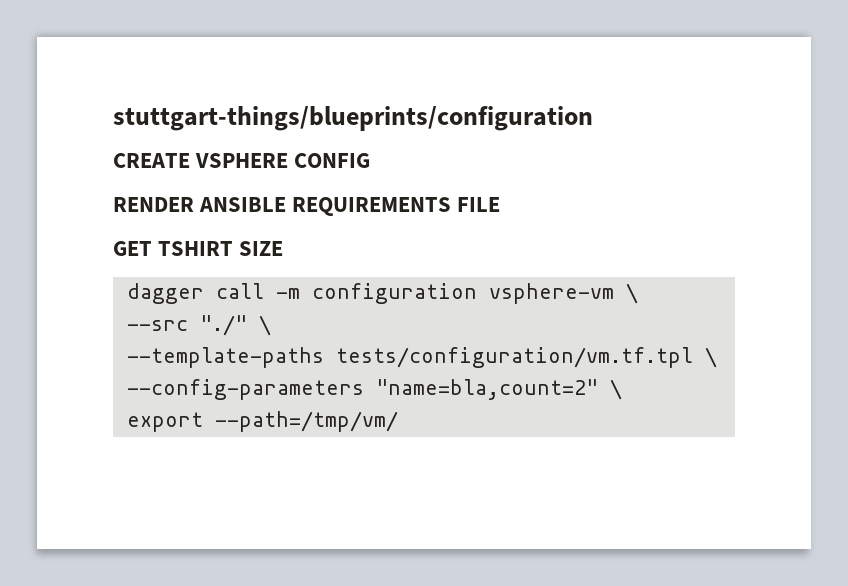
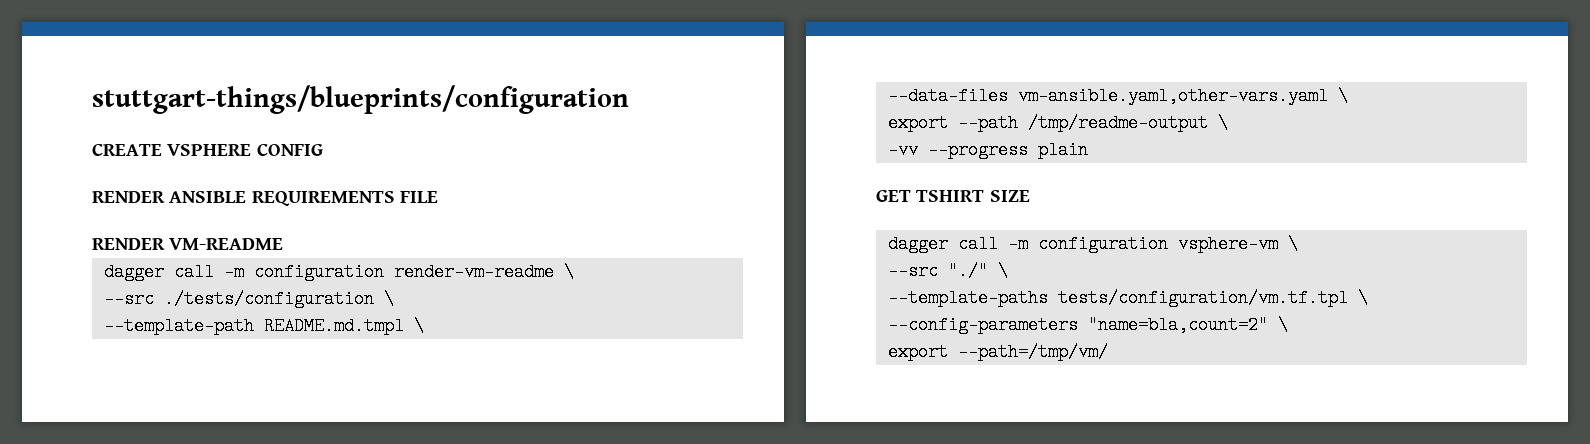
(501, 204) none -> [92,238,284,250] [103,263,574,281] [103,290,394,308] [103,317,424,335] [887,87,1348,105] [887,114,1228,132] [887,141,1088,159] // RENDER VM-README // dagger call -m configuration render-vm-readme \ // --src ./tests/configuration \ // --template-path README.md.tmpl \ // --data-files vm-ansible.yaml,other-vars.yaml \ // export --path /tmp/readme-output \ // -vv --progress plain

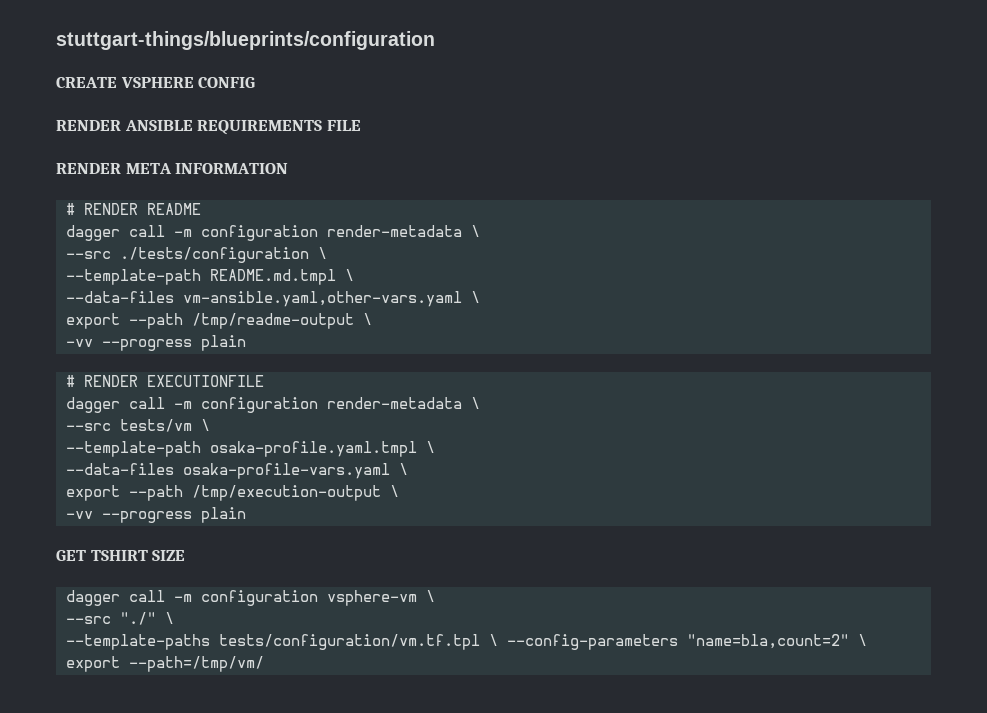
[169,238,284,250] [103,263,554,281] VM-README // dagger call -m configuration render-vm-readme -> [125,163,289,174] [66,203,202,215] [66,225,463,241] META INFORMATION // # RENDER README // dagger call -m configuration render-metadata
(1088, 150) none -> [66,375,265,387] [66,397,481,413] [66,419,211,432] [66,441,436,457] [66,463,409,479] [66,485,400,501] [66,507,247,523] // # RENDER EXECUTIONFILE // dagger call -m configuration render-metadata \ // --src tests/vm \ // --template-path osaka-profile.yaml.tmpl \ // --data-files osaka-profile-vars.yaml \ // export --path /tmp/execution-output \ // -vv --progress plain

